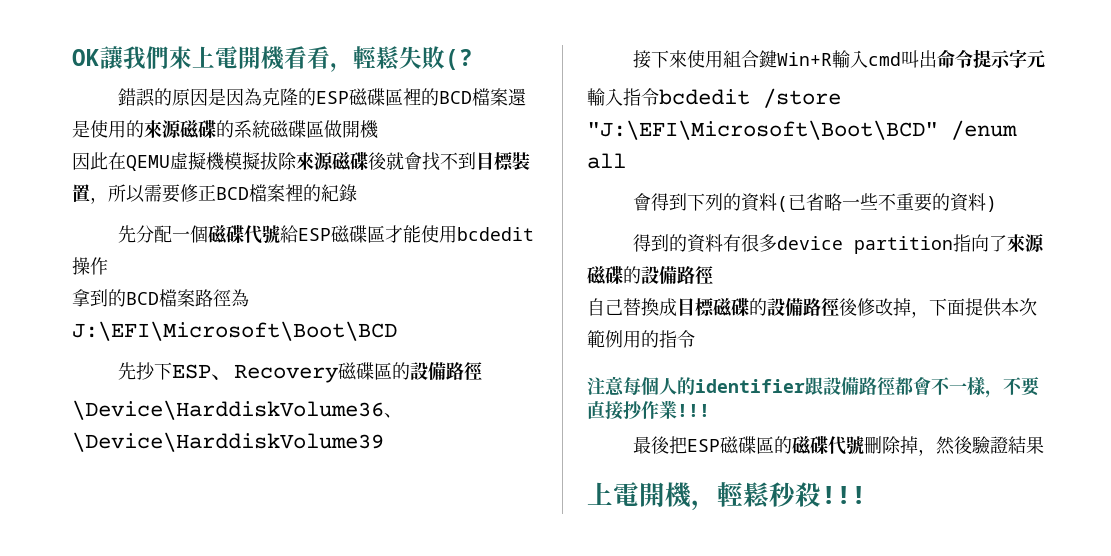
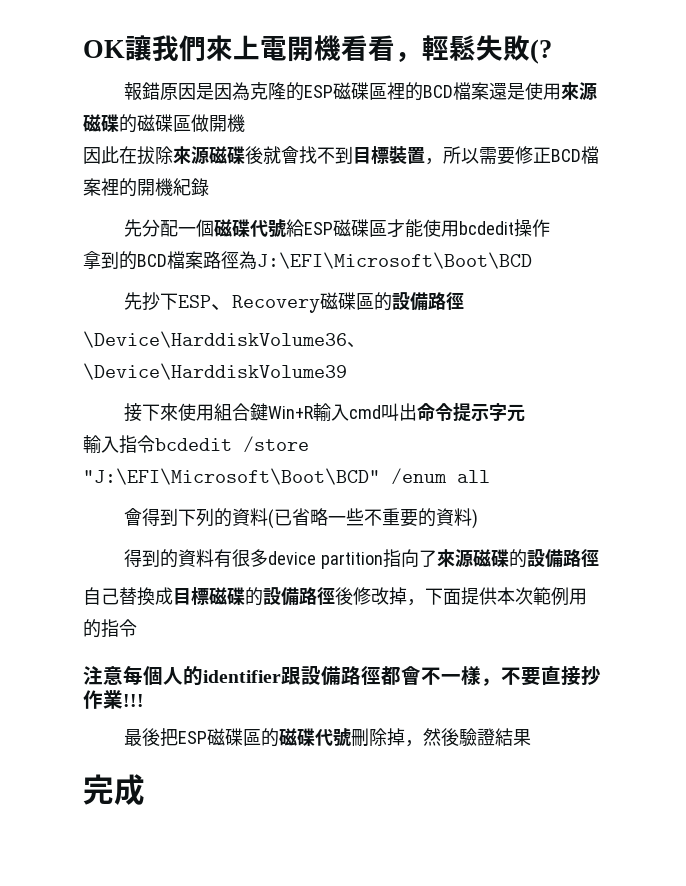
[117,88,172,107] 錯誤的 -> [124,82,161,100] 報錯
[126,119,270,139] 的來源磁碟的系統 -> [561,82,598,100] [83,114,137,133] 來源磁碟的
[126,152,260,171] QEMU虛擬機模擬 -> (137, 155) none
(321, 193) none -> [137,178,173,196] 開機
[587,482,866,511] 上電開機，輕鬆秒殺!!! -> [83,774,145,805] 完成

